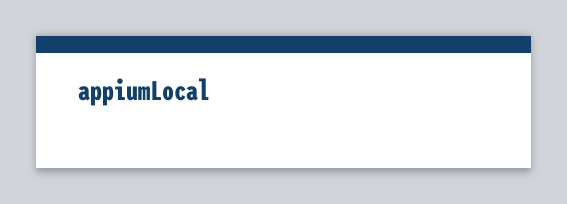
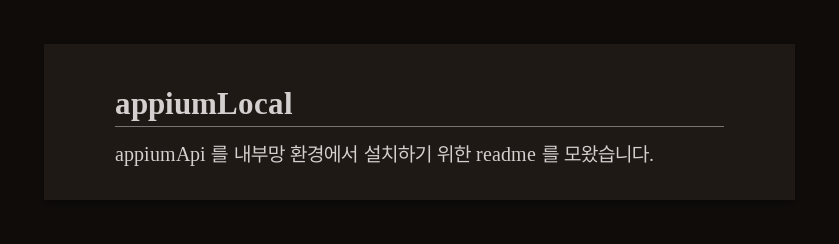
(210, 92) none -> [115,145,655,166] // appiumApi 를 내부망 환경에서 설치하기 위한 readme 를 모왔습니다.

